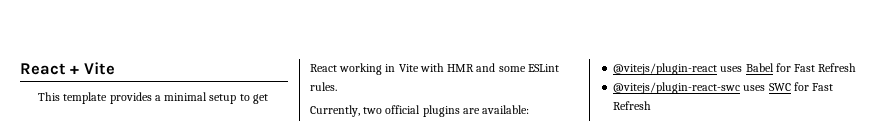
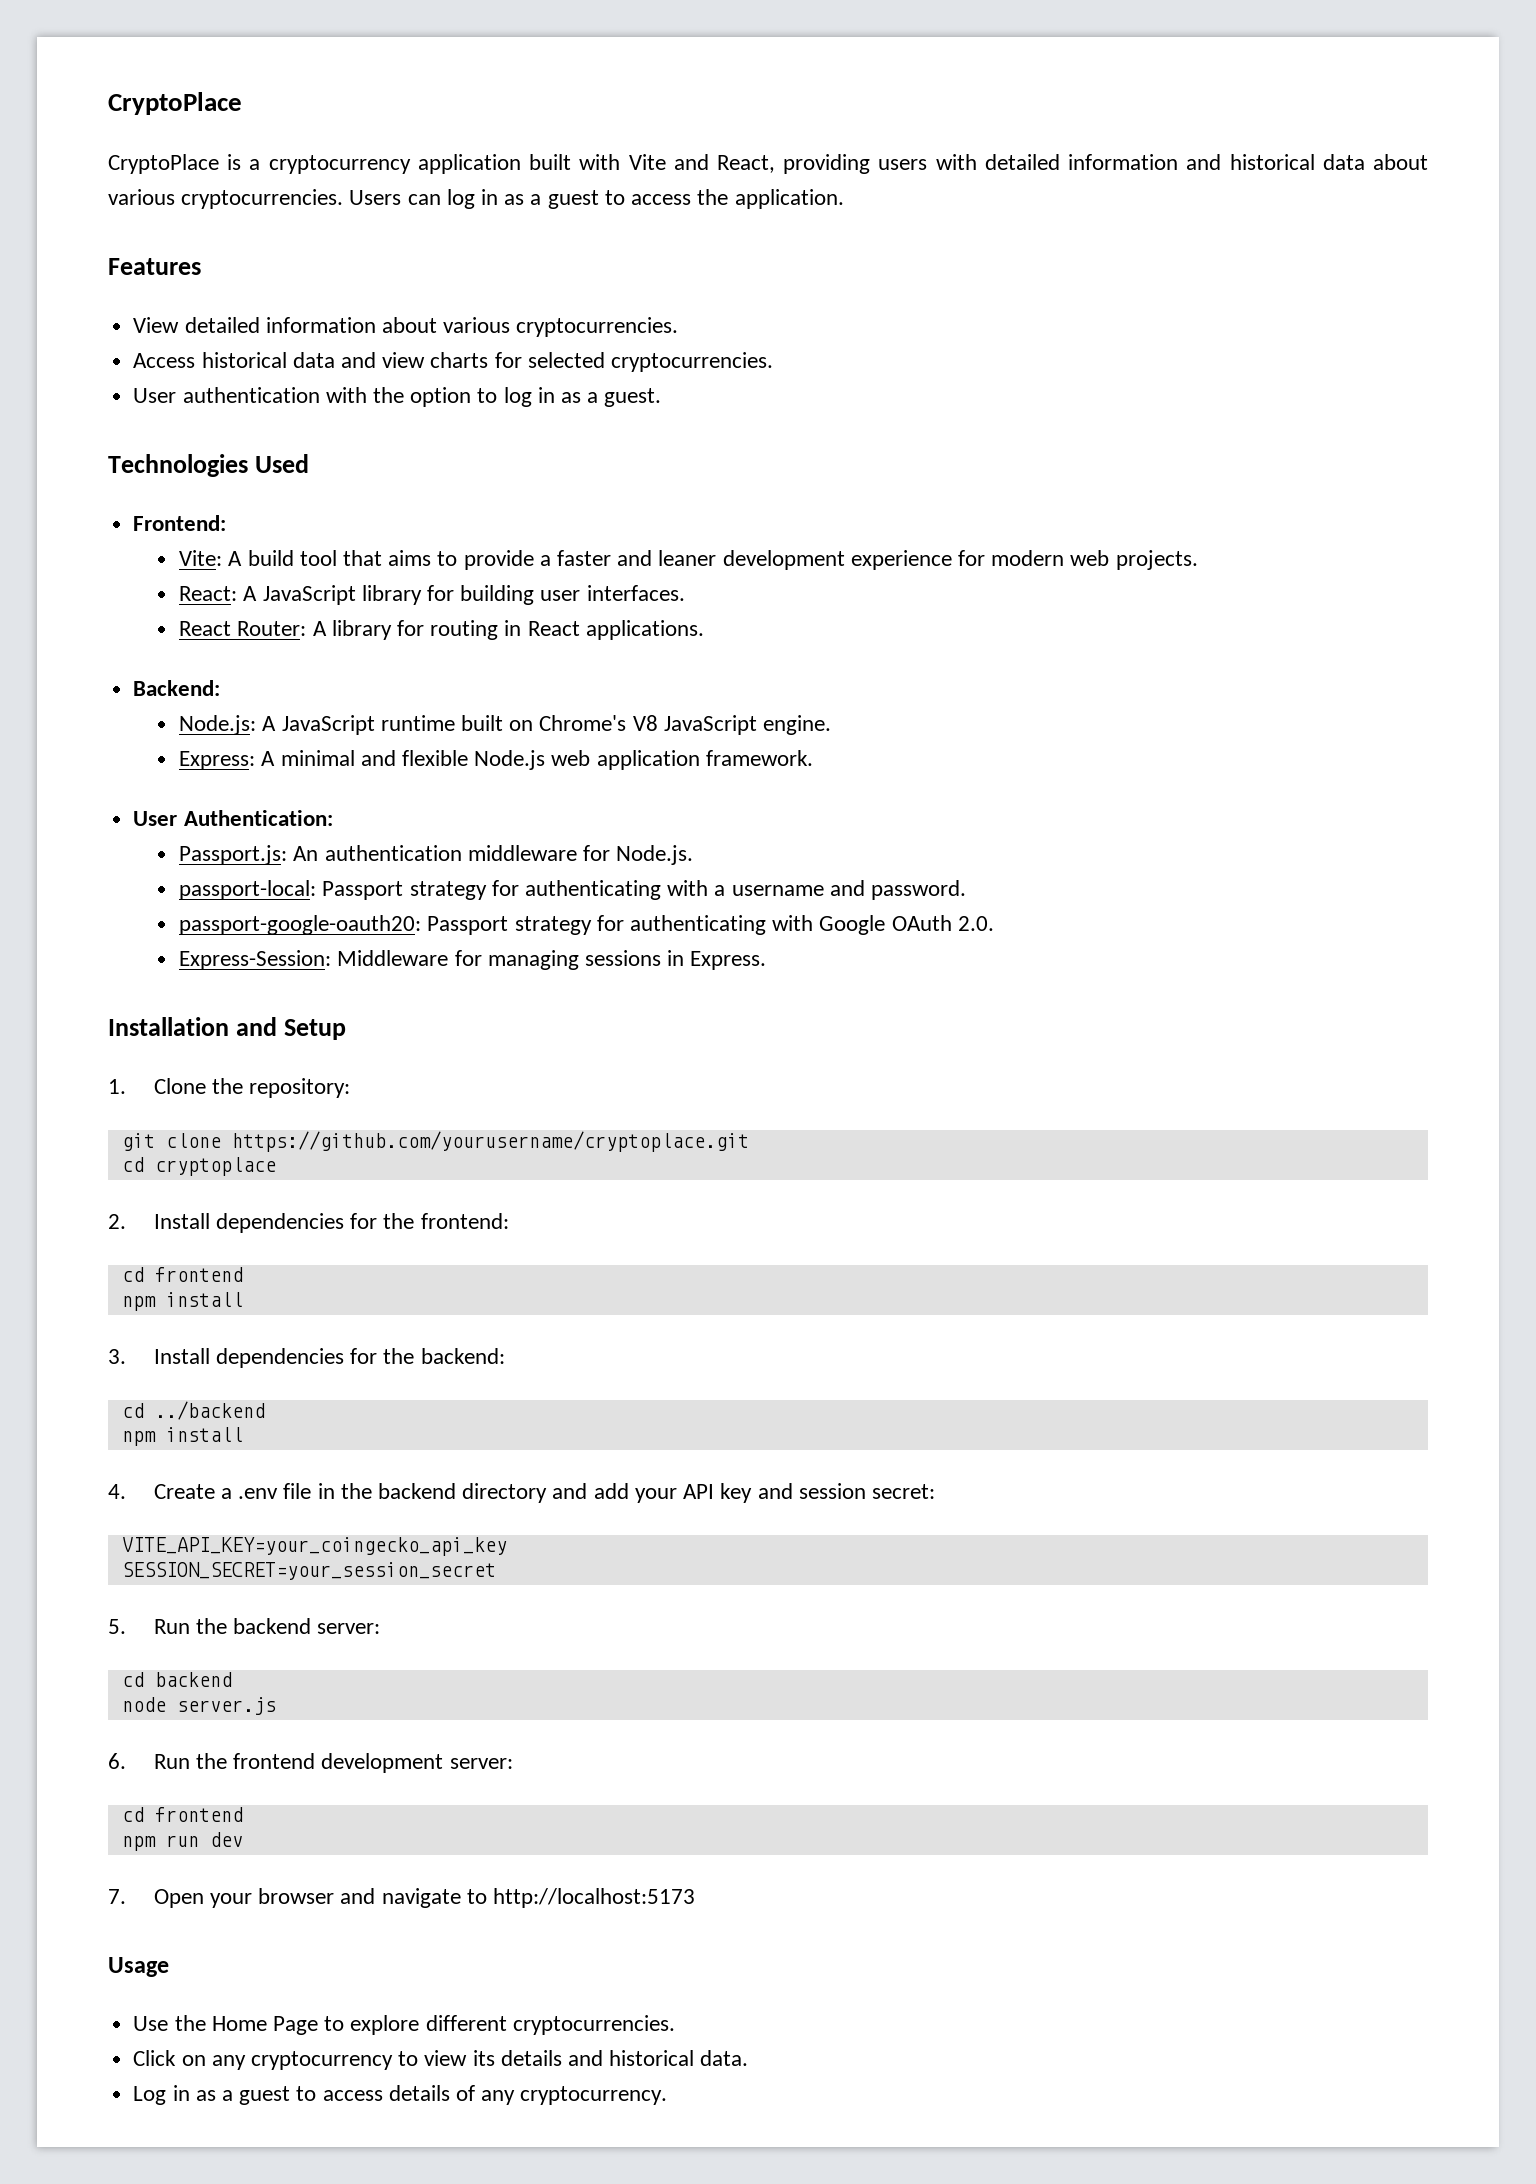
[20,62,115,75] [38,92,268,104] [310,63,559,75] [310,82,337,91] [310,105,530,117] [613,63,857,75] [613,82,834,94] [613,101,652,110] React + Vite // This template provides a minimal setup to get React working in Vite with HMR and some ESLint rules. // Currently, two official plugins are available: // @vitejs/plugin-react uses Babel for Fast Refresh // @vitejs/plugin-react-swc uses SWC for Fast Refresh -> [108,92,242,115] [108,154,1428,174] [108,189,844,209] [108,258,201,275] [133,317,679,337] [133,352,773,372] [133,387,662,407] [108,454,309,477] [133,515,227,531] [179,550,1198,570] [179,585,685,605] [179,620,704,640] [133,680,221,696] [179,715,832,735] [179,750,813,770] [133,810,333,826] [179,845,694,865] [179,880,967,900] [179,915,994,935] [179,950,767,970] [108,1017,346,1040] [108,1078,351,1098] [121,1131,749,1152] [121,1157,276,1176] [108,1213,509,1233] [121,1267,243,1282] [121,1292,243,1311] [108,1348,505,1368] [121,1401,265,1420] [121,1427,243,1446] [108,1483,935,1503] [121,1537,507,1556] [121,1562,496,1580] [108,1618,381,1634] [121,1672,232,1687] [121,1697,276,1715] [108,1753,513,1773] [121,1807,243,1822] [121,1832,243,1851] [108,1888,696,1908] [108,1957,169,1977] [133,2015,675,2035] [133,2050,749,2070] [133,2085,668,2105] CryptoPlace // CryptoPlace is a cryptocurrency application built with Vite and React, providing users with detailed information and historical data about various cryptocurrencies. Users can log in as a guest to access the application. // Features // View detailed information about various cryptocurrencies. // Access historical data and view charts for selected cryptocurrencies. // User authentication with the option to log in as a guest. // Technologies Used // Frontend: // Vite: A build tool that aims to provide a faster and leaner development experience for modern web projects. // React: A JavaScript library for building user interfaces. // React Router: A library for routing in React applications. // Backend: // Node.js: A JavaScript runtime built on Chrome's V8 JavaScript engine. // Express: A minimal and flexible Node.js web application framework. // User Authentication: // Passport.js: An authentication middleware for Node.js. // passport-local: Passport strategy for authenticating with a username and password. // passport-google-oauth20: Passport strategy for authenticating with Google OAuth 2.0. // Express-Session: Middleware for managing sessions in Express. // Installation and Setup // 1. Clone the repository: // git clone https://github.com/yourusername/cryptoplace.git // cd cryptoplace // 2. Install dependencies for the frontend: // cd frontend // npm install // 3. Install dependencies for the backend: // cd ../backend // npm install // 4. Create a .env file in the backend directory and add your API key and session secret: // VITE_API_KEY=your_coingecko_api_key // SESSION_SECRET=your_session_secret // 5. Run the backend server: // cd backend // node server.js // 6. Run the frontend development server: // cd frontend // npm run dev // 7. Open your browser and navigate to http://localhost:5173 // Usage // Use the Home Page to explore different cryptocurrencies. // Click on any cryptocurrency to view its details and historical data. // Log in as a guest to access details of any cryptocurrency.

